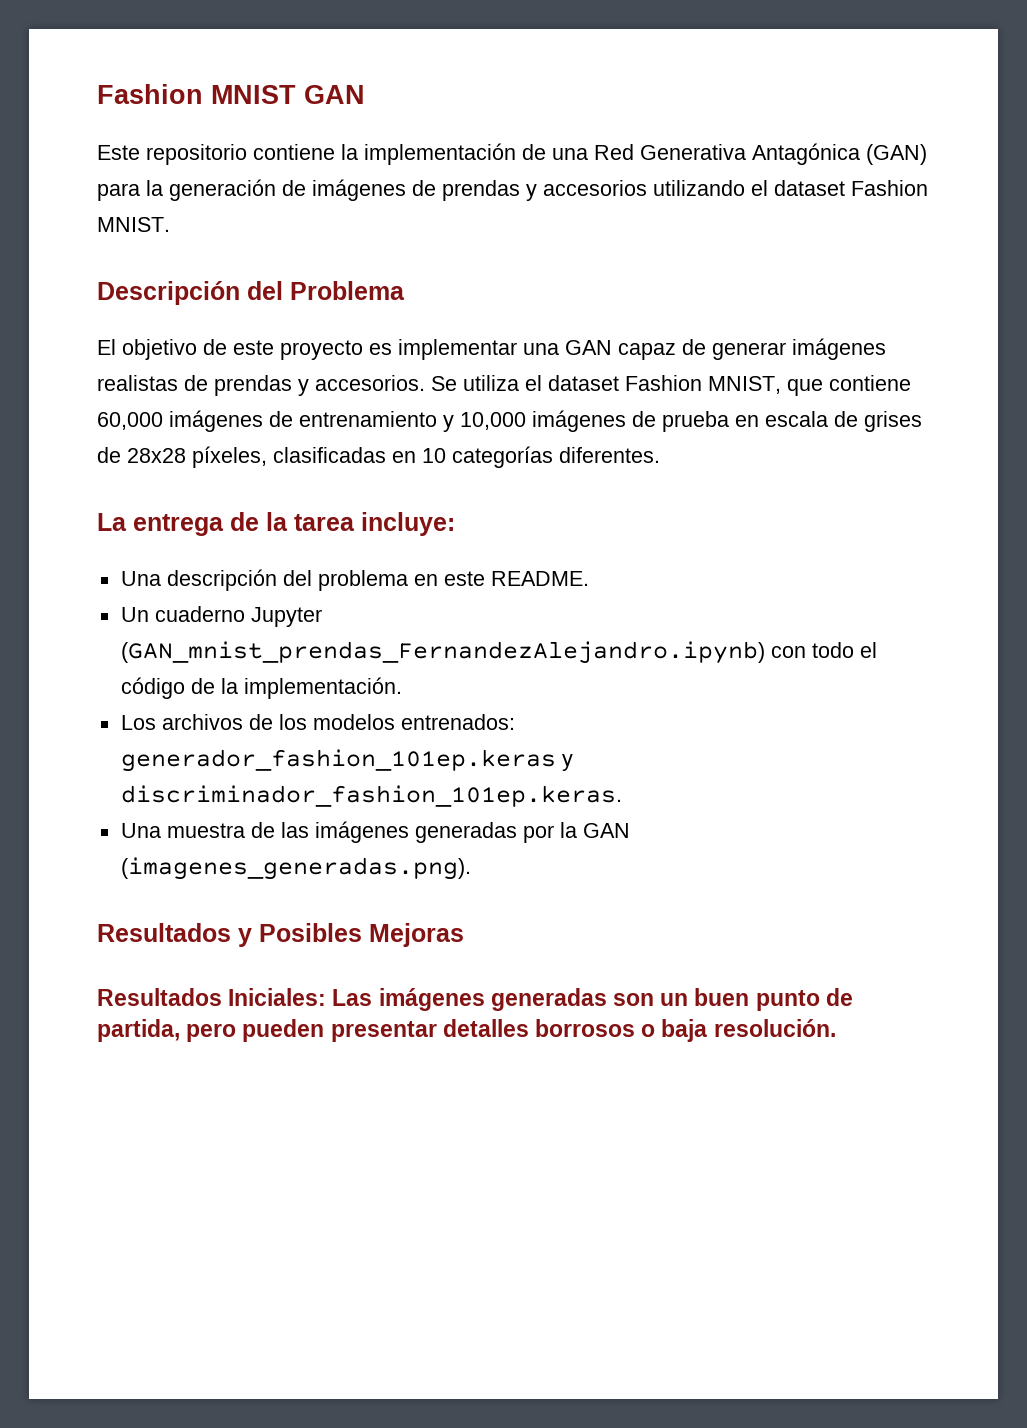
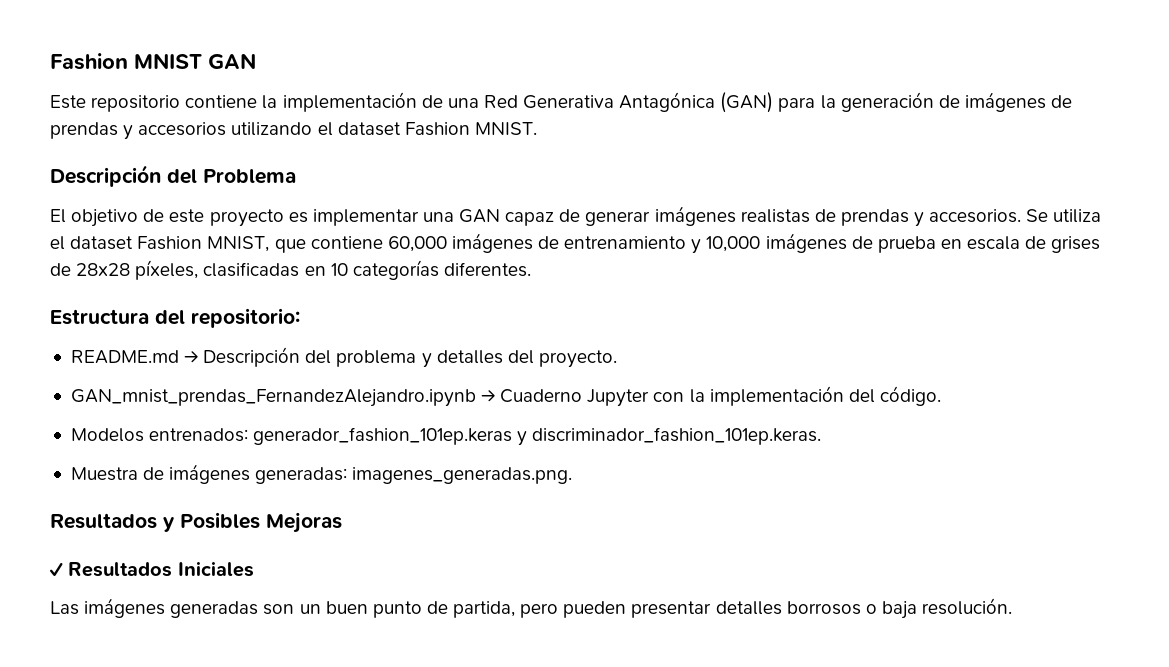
[97,512,455,536] [120,569,589,591] [120,606,322,627] [120,641,877,664] [120,677,402,699] [120,714,515,730] [120,749,573,772] [120,785,622,807] [120,821,630,843] [120,857,471,880] La entrega de la tarea incluye: // Una descripción del problema en este README. // Un cuaderno Jupyter (GAN_mnist_prendas_FernandezAlejandro.ipynb) con todo el código de la implementación. // Los archivos de los modelos entrenados: generador_fashion_101ep.keras y discriminador_fashion_101ep.keras. // Una muestra de las imágenes generadas por la GAN (imagenes_generadas.png). -> [50,308,300,328] [70,347,617,368] [70,386,941,407] [70,427,822,446] [70,464,573,484] Estructura del repositorio: // README.md → Descripción del problema y detalles del proyecto. // GAN_mnist_prendas_FernandezAlejandro.ipynb → Cuaderno Jupyter con la implementación del código. // Modelos entrenados: generador_fashion_101ep.keras y discriminador_fashion_101ep.keras. // Muestra de imágenes generadas: imagenes_generadas.png.
[97,988,327,1006] Resultados Iniciales: -> [50,561,254,577] ✓ Resultados Iniciales //

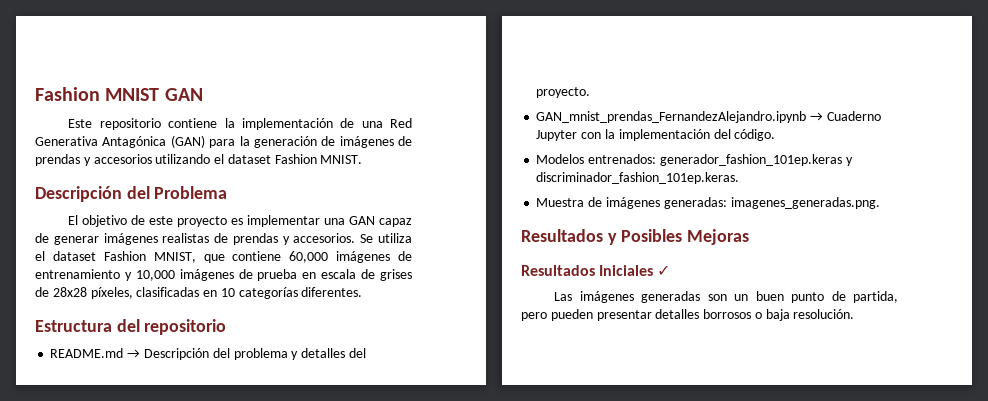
[191,308,300,328] repositorio: -> [144,319,227,335] repositorio
[50,562,63,577] ✓ -> (750, 237) none
(254, 569) none -> [657,265,671,276] ✓

